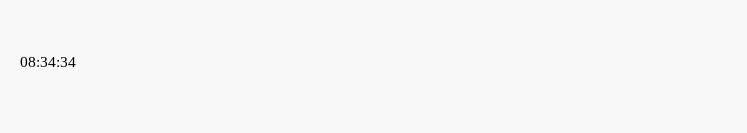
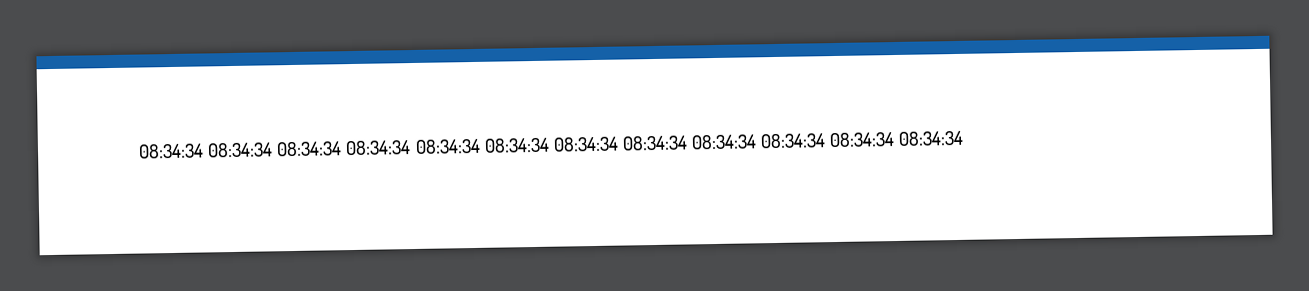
[19,56,77,68] 08:34:34 -> [138,130,965,159] 08:34:34 08:34:34 08:34:34 08:34:34 08:34:34 08:34:34 08:34:34 08:34:34 08:34:34 08:34:34 08:34:34 08:34:34

